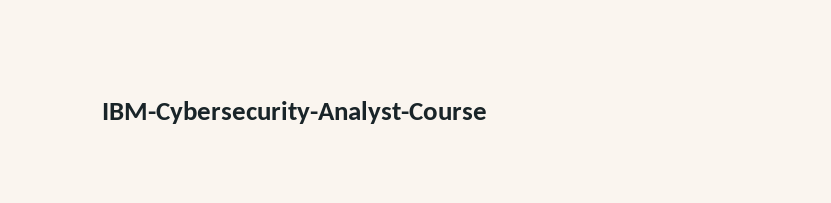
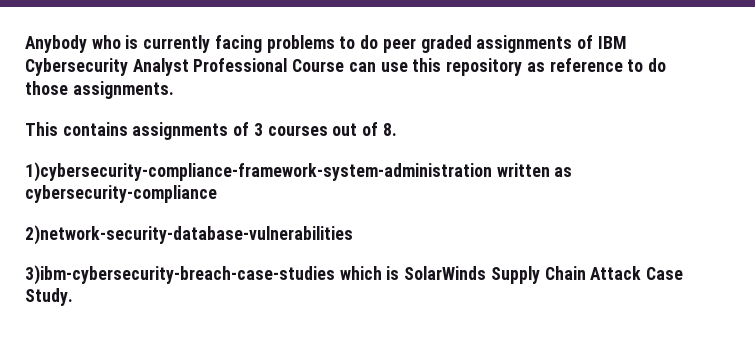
[102,101,487,124] IBM-Cybersecurity-Analyst-Course -> [25,35,626,53] [25,58,666,76] [25,81,174,99] [25,122,397,140] [25,162,573,182] [25,185,217,203] [25,225,353,245] [25,265,684,285] [25,288,73,306] Anybody who is currently facing problems to do peer graded assignments of IBM Cybersecurity Analyst Professional Course can use this repository as reference to do those assignments. // This contains assignments of 3 courses out of 8. // 1)cybersecurity-compliance-framework-system-administration written as cybersecurity-compliance // 2)network-security-database-vulnerabilities // 3)ibm-cybersecurity-breach-case-studies which is SolarWinds Supply Chain Attack Case Study.

